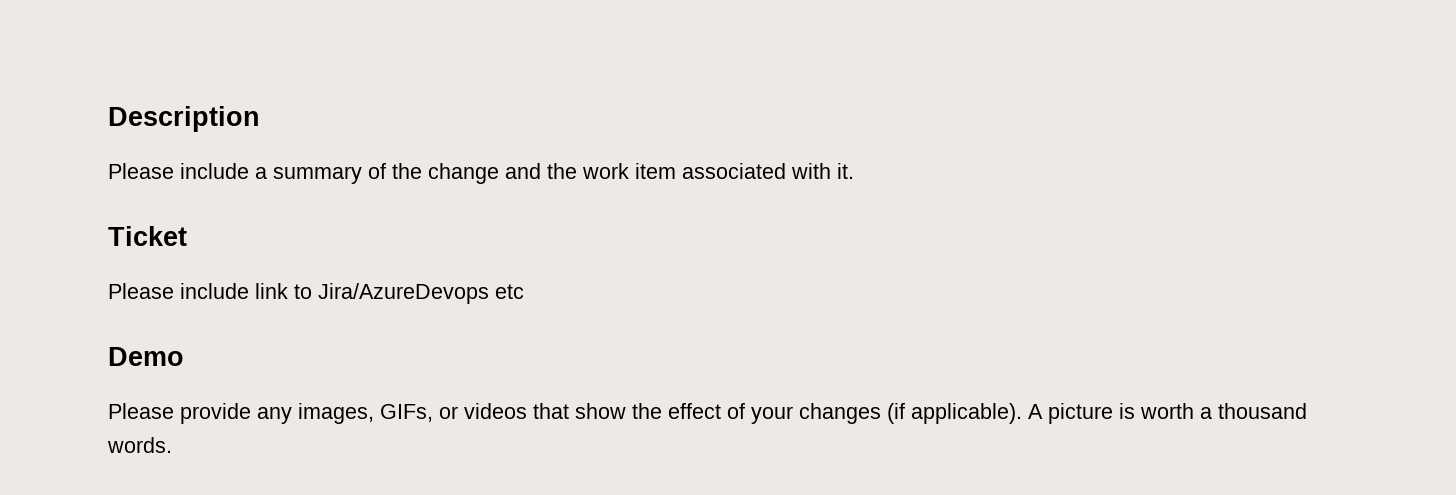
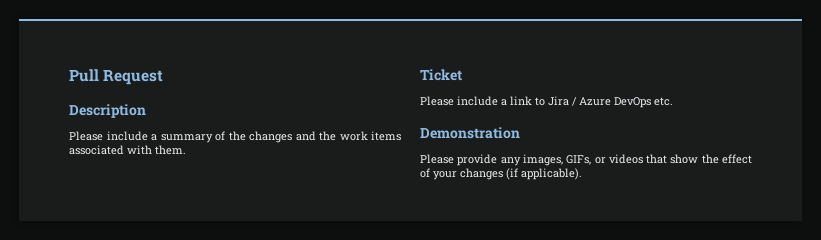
(108, 119) none -> [69,69,164,85] Pull Request //
[428,163,499,184] change -> [249,131,292,143] changes
[635,163,676,179] item -> [371,131,401,141] items
[837,163,854,179] it. -> [155,145,186,155] them.
(249, 291) none -> [501,99,507,106] a
[318,283,524,304] [108,347,184,366] Jira/AzureDevops etc // Demo -> [548,96,673,108] [420,127,520,139] Jira / Azure DevOps etc. // Demonstration
[1028,403,1307,424] [107,437,172,453] A picture is worth a thousand words. -> (582, 174) none

